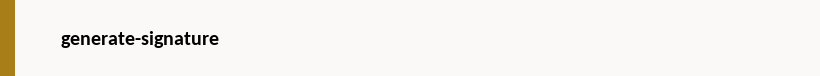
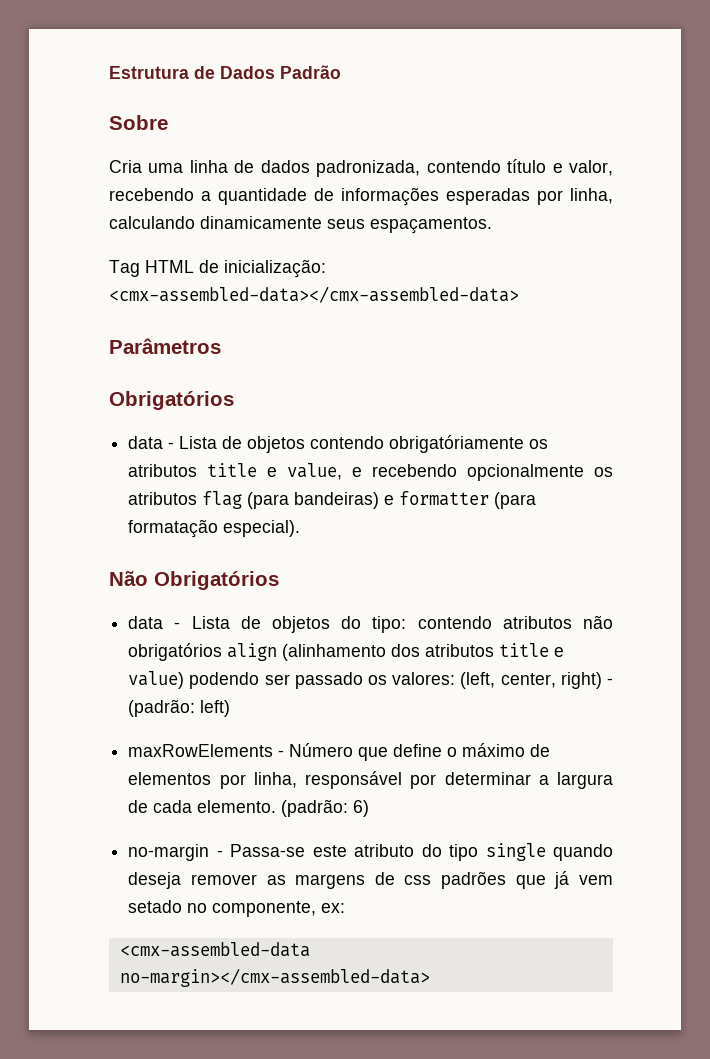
[61,31,219,48] generate-signature -> [109,65,341,79] [109,115,168,130] [109,159,613,177] [109,187,613,206] [109,216,492,234] [109,259,326,278] [109,286,519,303] [109,338,221,354] [109,391,234,410] [128,435,549,453] [128,463,613,481] [128,491,537,509] [128,519,301,538] [109,571,279,590] [128,615,613,633] [128,643,565,661] [128,671,614,689] [128,699,231,717] [128,743,551,761] [128,771,613,789] [128,799,370,817] [128,843,613,861] [128,871,614,889] [128,900,346,917] [119,942,310,957] [119,968,430,987] Estrutura de Dados Padrão // Sobre // Cria uma linha de dados padronizada, contendo título e valor, recebendo a quantidade de informações esperadas por linha, calculando dinamicamente seus espaçamentos. // Tag HTML de inicialização: <cmx-assembled-data></cmx-assembled-data> // Parâmetros // Obrigatórios // data - Lista de objetos contendo obrigatóriamente os atributos title e value, e recebendo opcionalmente os atributos flag (para bandeiras) e formatter (para formatação especial). // Não Obrigatórios // data - Lista de objetos do tipo: contendo atributos não obrigatórios align (alinhamento dos atributos title e value) podendo ser passado os valores: (left, center, right) - (padrão: left) // maxRowElements - Número que define o máximo de elementos por linha, responsável por determinar a largura de cada elemento. (padrão: 6) // no-margin - Passa-se este atributo do tipo single quando deseja remover as margens de css padrões que já vem setado no componente, ex: // <cmx-assembled-data no-margin></cmx-assembled-data>

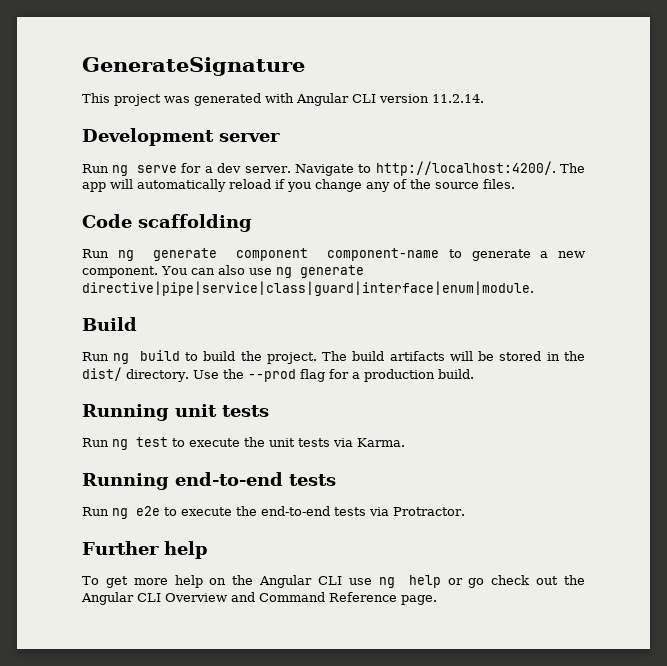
[109,65,341,79] [109,115,168,130] [109,159,613,177] [109,187,613,206] [109,216,492,234] [109,259,326,278] [109,286,519,303] [109,338,221,354] [109,391,234,410] [128,435,549,453] [128,463,613,481] [128,491,537,509] [128,519,301,538] [109,571,279,590] [128,615,613,633] [128,643,565,661] [128,671,614,689] [128,699,231,717] [128,743,551,761] [128,771,613,789] [128,799,370,817] [128,843,613,861] [128,871,614,889] [128,900,346,917] [119,942,310,957] [119,968,430,987] Estrutura de Dados Padrão // Sobre // Cria uma linha de dados padronizada, contendo título e valor, recebendo a quantidade de informações esperadas por linha, calculando dinamicamente seus espaçamentos. // Tag HTML de inicialização: <cmx-assembled-data></cmx-assembled-data> // Parâmetros // Obrigatórios // data - Lista de objetos contendo obrigatóriamente os atributos title e value, e recebendo opcionalmente os atributos flag (para bandeiras) e formatter (para formatação especial). // Não Obrigatórios // data - Lista de objetos do tipo: contendo atributos não obrigatórios align (alinhamento dos atributos title e value) podendo ser passado os valores: (left, center, right) - (padrão: left) // maxRowElements - Número que define o máximo de elementos por linha, responsável por determinar a largura de cada elemento. (padrão: 6) // no-margin - Passa-se este atributo do tipo single quando deseja remover as margens de css padrões que já vem setado no componente, ex: // <cmx-assembled-data no-margin></cmx-assembled-data> -> [82,57,305,76] [82,93,484,106] [82,128,280,146] [82,161,585,176] [82,179,515,192] [82,214,252,232] [82,248,585,261] [82,265,364,278] [82,281,534,296] [82,317,137,331] [82,350,585,364] [82,367,474,382] [82,404,269,421] [82,437,405,450] [82,472,336,490] [82,506,465,519] [82,541,208,559] [82,575,585,588] [81,592,437,605] GenerateSignature // This project was generated with Angular CLI version 11.2.14. // Development server // Run ng serve for a dev server. Navigate to http://localhost:4200/. The app will automatically reload if you change any of the source files. // Code scaffolding // Run ng generate component component-name to generate a new component. You can also use ng generate directive|pipe|service|class|guard|interface|enum|module. // Build // Run ng build to build the project. The build artifacts will be stored in the dist/ directory. Use the --prod flag for a production build. // Running unit tests // Run ng test to execute the unit tests via Karma. // Running end-to-end tests // Run ng e2e to execute the end-to-end tests via Protractor. // Further help // To get more help on the Angular CLI use ng help or go check out the Angular CLI Overview and Command Reference page.

